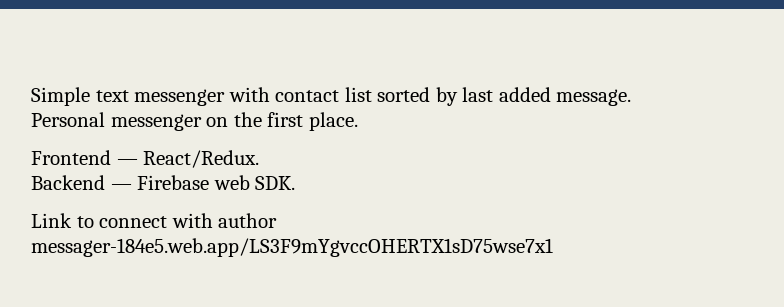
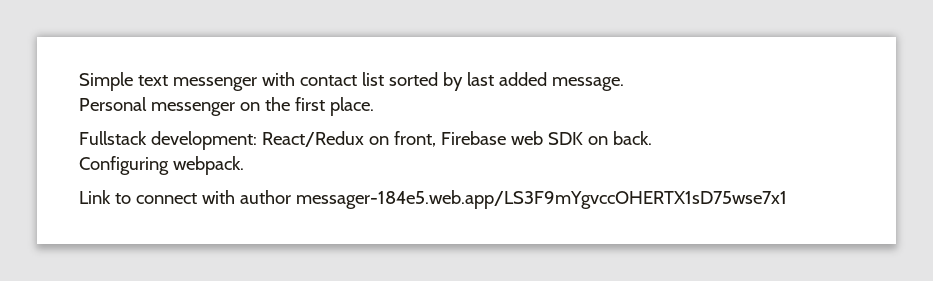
[31,150,260,168] [31,175,296,190] Frontend — React/Redux. // Backend — Firebase web SDK. -> [79,131,652,150] [79,156,244,175] Fullstack development: React/Redux on front, Firebase web SDK on back. // Configuring webpack.

